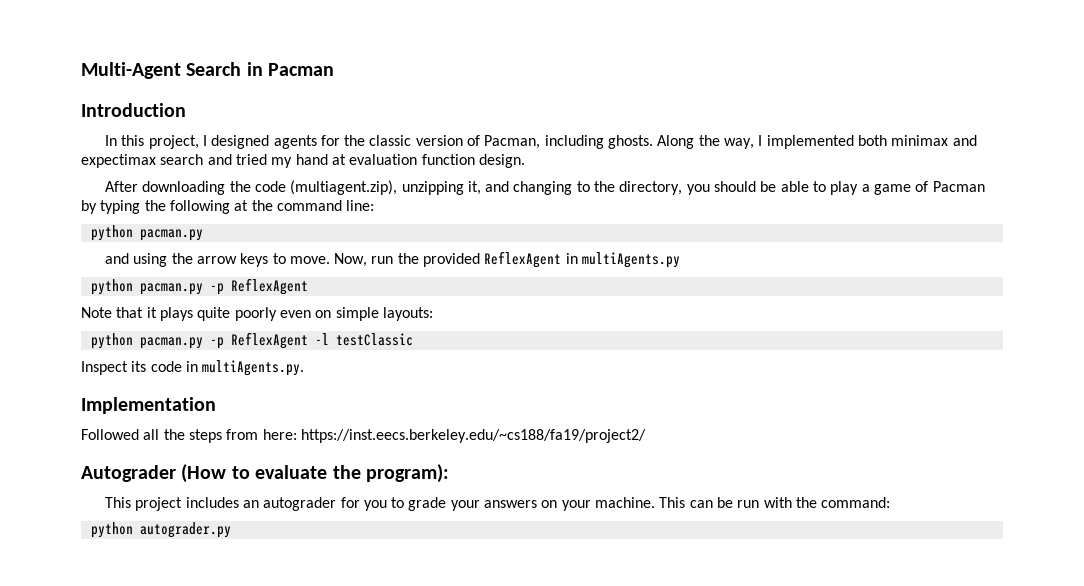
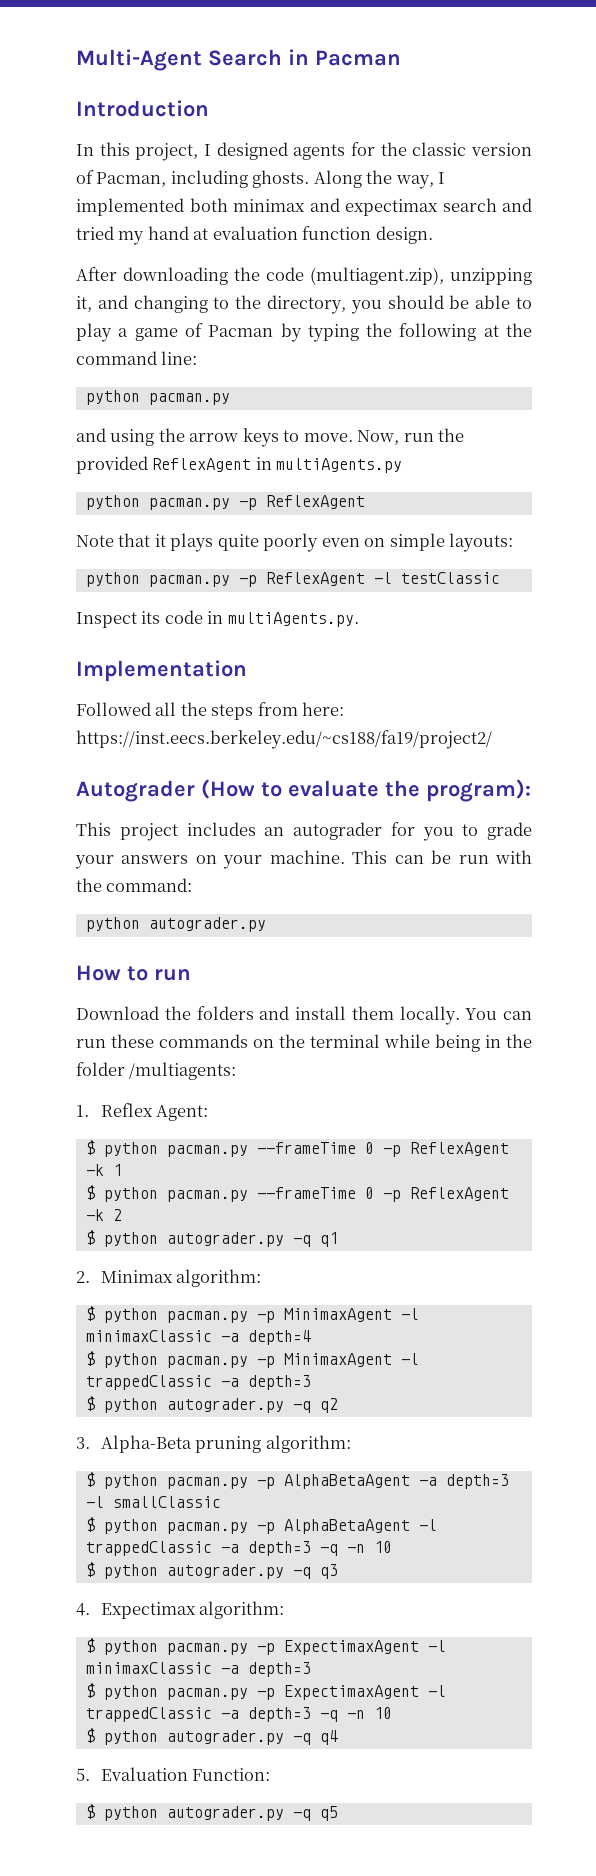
(231, 530) none -> [76,965,191,981] [76,1006,532,1025] [76,1034,532,1052] [76,1062,237,1080] [76,1103,209,1121] [85,1140,509,1157] [85,1164,122,1176] [85,1185,509,1202] [85,1209,122,1221] [85,1230,338,1247] [76,1269,262,1287] [85,1306,419,1323] [85,1330,311,1345] [85,1351,419,1368] [85,1375,311,1390] [85,1396,338,1413] [76,1435,351,1453] [85,1472,509,1489] [85,1496,221,1508] [85,1517,437,1534] [85,1541,392,1556] [85,1562,338,1579] [76,1601,285,1619] [85,1638,446,1655] [85,1662,311,1677] [85,1683,446,1700] [85,1707,392,1722] [85,1728,338,1745] [76,1767,271,1781] [85,1804,338,1821] // How to run // Download the folders and install them locally. You can run these commands on the terminal while being in the folder /multiagents: // 1. Reflex Agent: // $ python pacman.py --frameTime 0 -p ReflexAgent -k 1 // $ python pacman.py --frameTime 0 -p ReflexAgent -k 2 // $ python autograder.py -q q1 // 2. Minimax algorithm: // $ python pacman.py -p MinimaxAgent -l minimaxClassic -a depth=4 // $ python pacman.py -p MinimaxAgent -l trappedClassic -a depth=3 // $ python autograder.py -q q2 // 3. Alpha-Beta pruning algorithm: // $ python pacman.py -p AlphaBetaAgent -a depth=3 -l smallClassic // $ python pacman.py -p AlphaBetaAgent -l trappedClassic -a depth=3 -q -n 10 // $ python autograder.py -q q3 // 4. Expectimax algorithm: // $ python pacman.py -p ExpectimaxAgent -l minimaxClassic -a depth=3 // $ python pacman.py -p ExpectimaxAgent -l trappedClassic -a depth=3 -q -n 10 // $ python autograder.py -q q4 // 5. Evaluation Function: // $ python autograder.py -q q5

